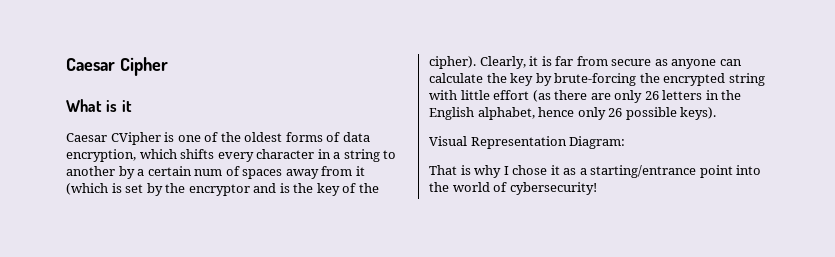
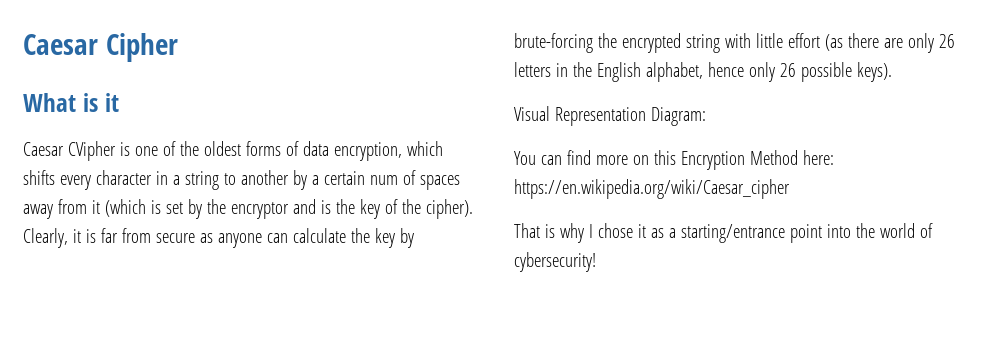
(626, 142) none -> [514,150,834,170] [514,179,790,199] // You can find more on this Encryption Method here: https://en.wikipedia.org/wiki/Caesar_cipher

